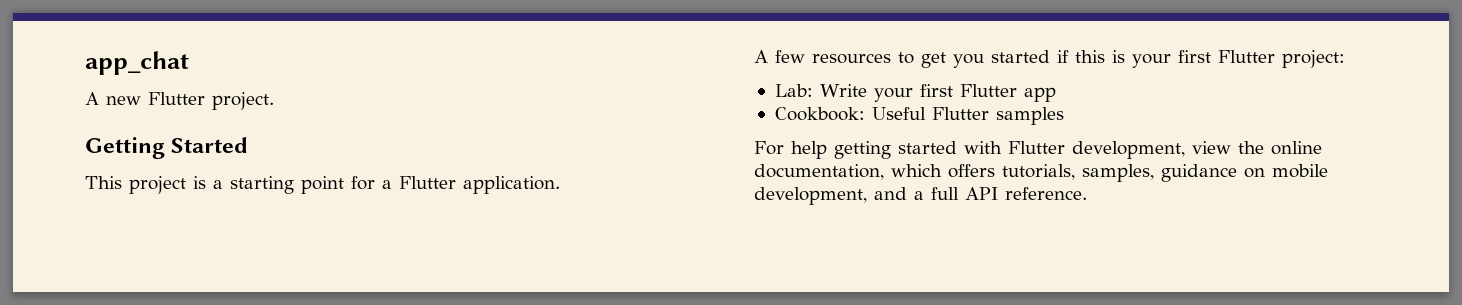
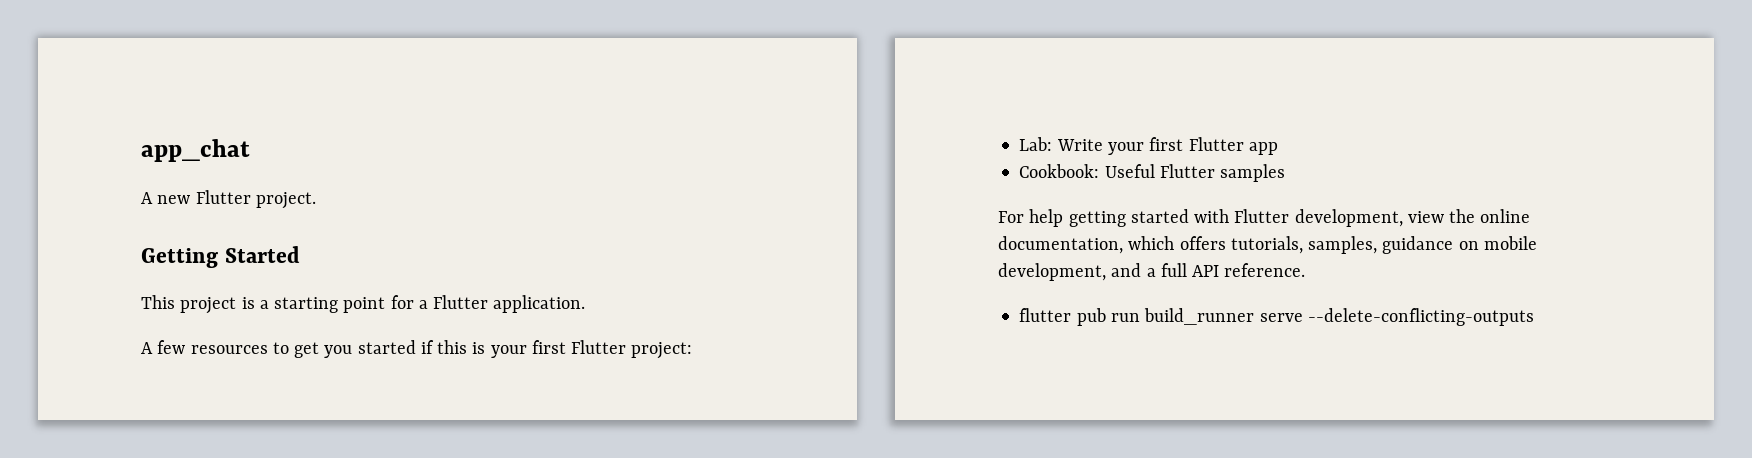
(1087, 193) none -> [1019,308,1534,326] // flutter pub run build_runner serve --delete-conflicting-outputs

